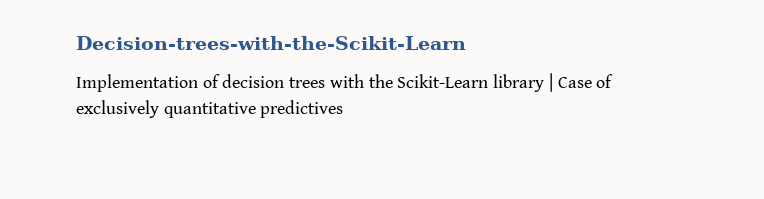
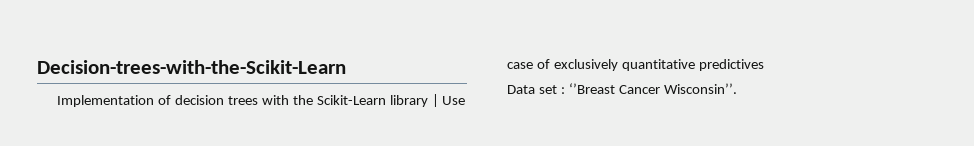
[557,77,592,88] Case -> [442,96,466,105] [507,62,533,69] Use case
(344, 109) none -> [507,83,737,94] // Data set : ‘’Breast Cancer Wisconsin’’.

